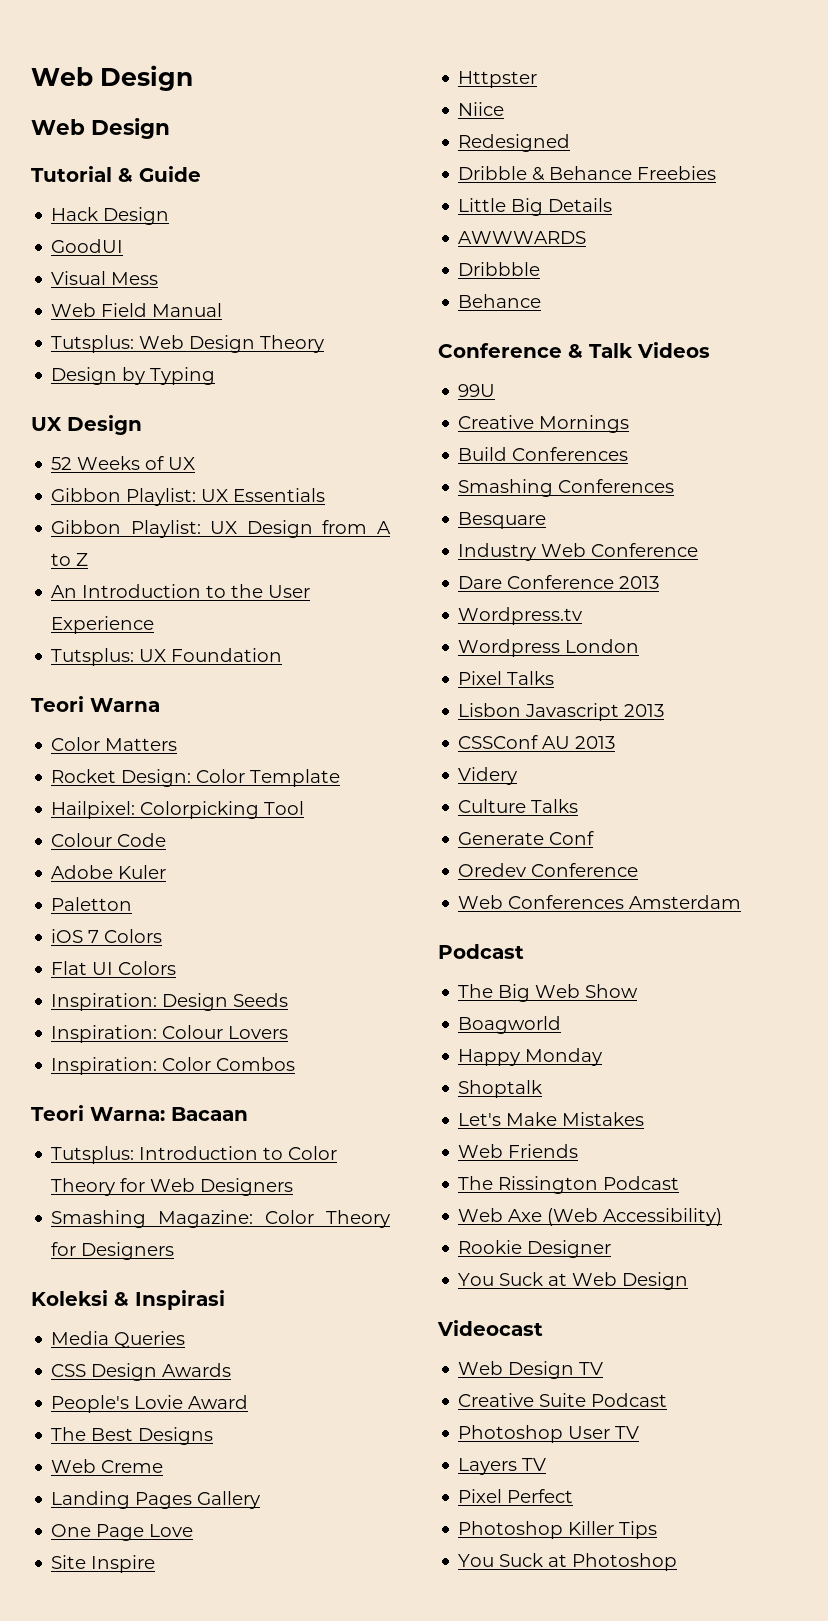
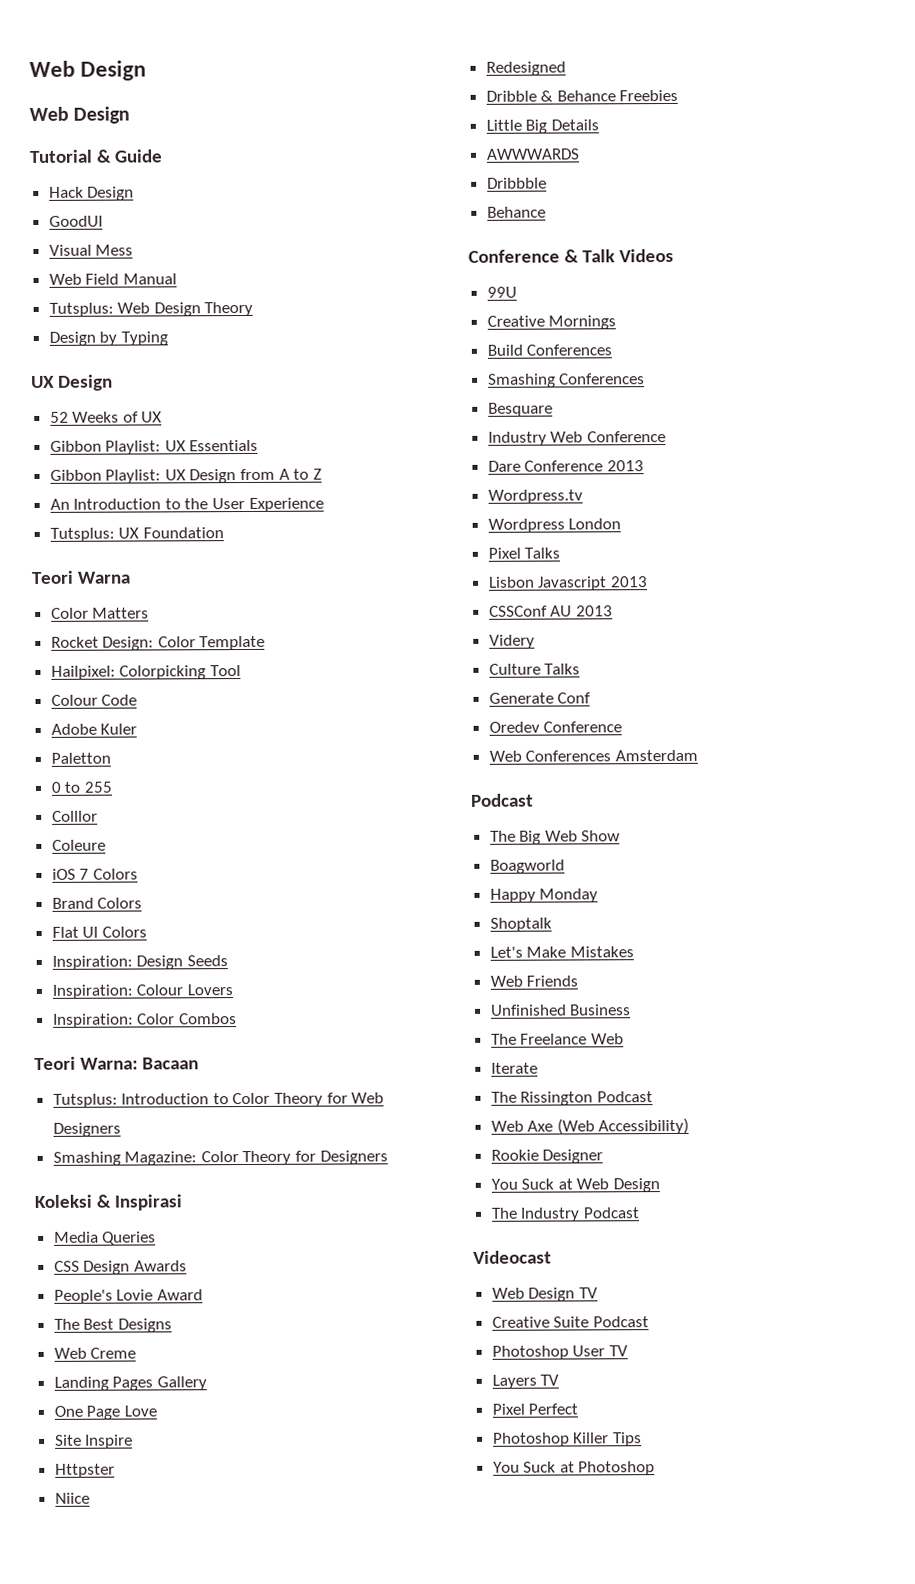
(133, 904) none -> [50,781,112,793] [51,810,98,822] [51,839,106,851] // 0 to 255 // Colllor // Coleure
(163, 936) none -> [51,897,143,909] // Brand Colors
(579, 1151) none -> [490,1004,632,1016] [490,1033,624,1045] [490,1062,538,1074] // Unfinished Business // The Freelance Web // Iterate
(689, 1281) none -> [490,1207,640,1222] // The Industry Podcast

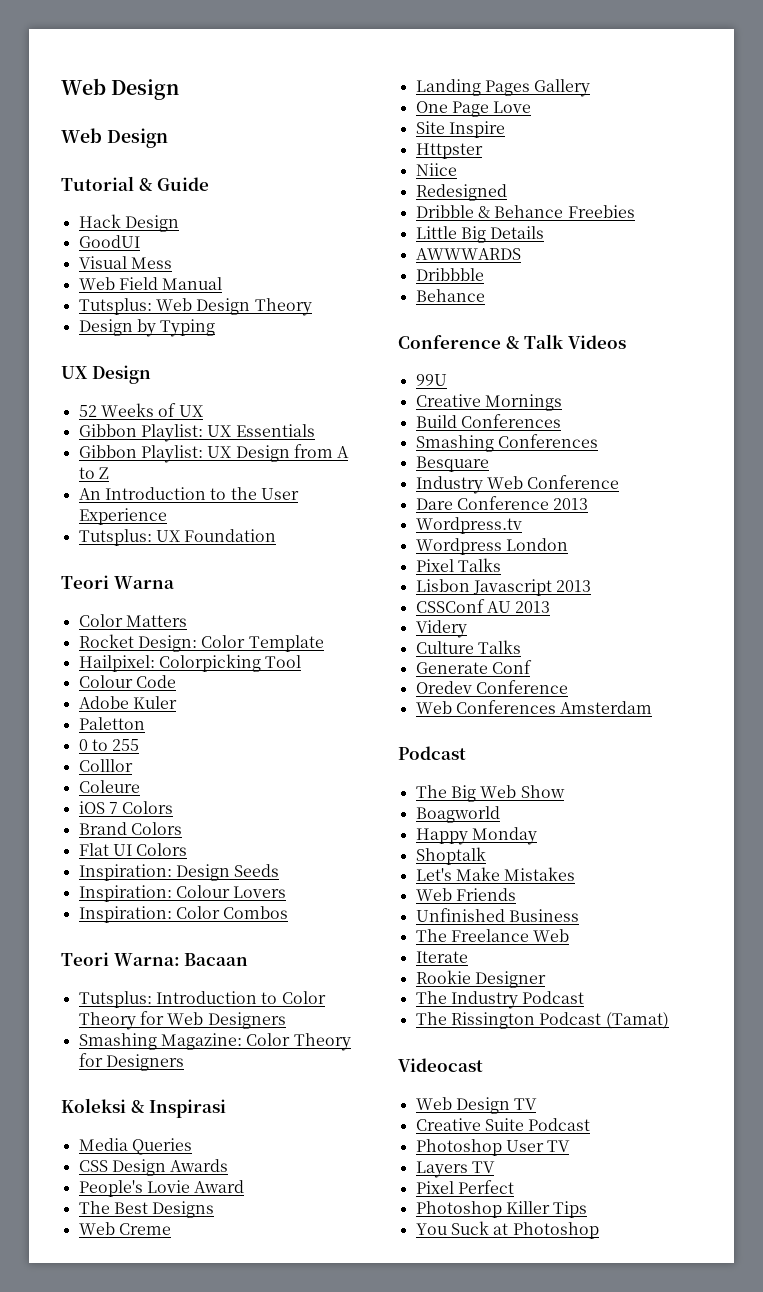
[490,1091,653,1106] [490,1117,690,1135] [490,1149,604,1164] [490,1178,661,1193] The Rissington Podcast // Web Axe (Web Accessibility) // Rookie Designer // You Suck at Web Design -> [415,970,546,988] Rookie Designer
(640, 1213) none -> [415,1012,669,1029] // The Rissington Podcast (Tamat)

